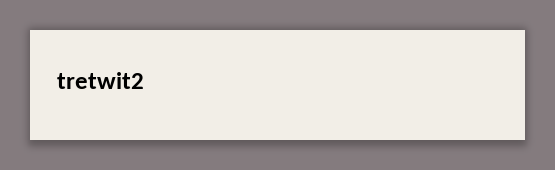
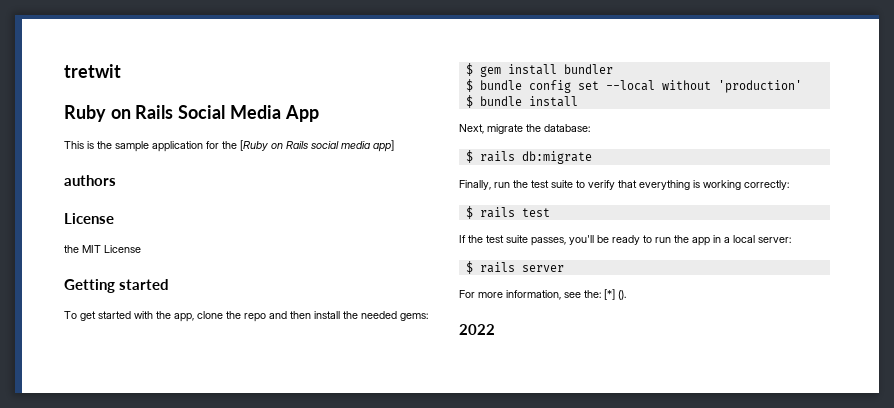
[57,72,144,89] tretwit2 -> [64,64,121,78] [64,105,319,122] [64,140,394,152] [64,175,116,186] [64,213,114,224] [64,245,141,253] [64,279,170,293] [64,311,428,322] [465,63,613,77] [465,79,802,93] [465,95,578,108] [459,124,590,134] [465,150,592,164] [459,180,789,190] [465,206,550,219] [459,235,791,246] [465,261,564,274] [459,289,626,300] [459,324,495,335] tretwit // Ruby on Rails Social Media App // This is the sample application for the [Ruby on Rails social media app] // authors // License // the MIT License // Getting started // To get started with the app, clone the repo and then install the needed gems: // $ gem install bundler // $ bundle config set --local without 'production' // $ bundle install // Next, migrate the database: // $ rails db:migrate // Finally, run the test suite to verify that everything is working correctly: // $ rails test // If the test suite passes, you'll be ready to run the app in a local server: // $ rails server // For more information, see the: [*] (). // 2022

